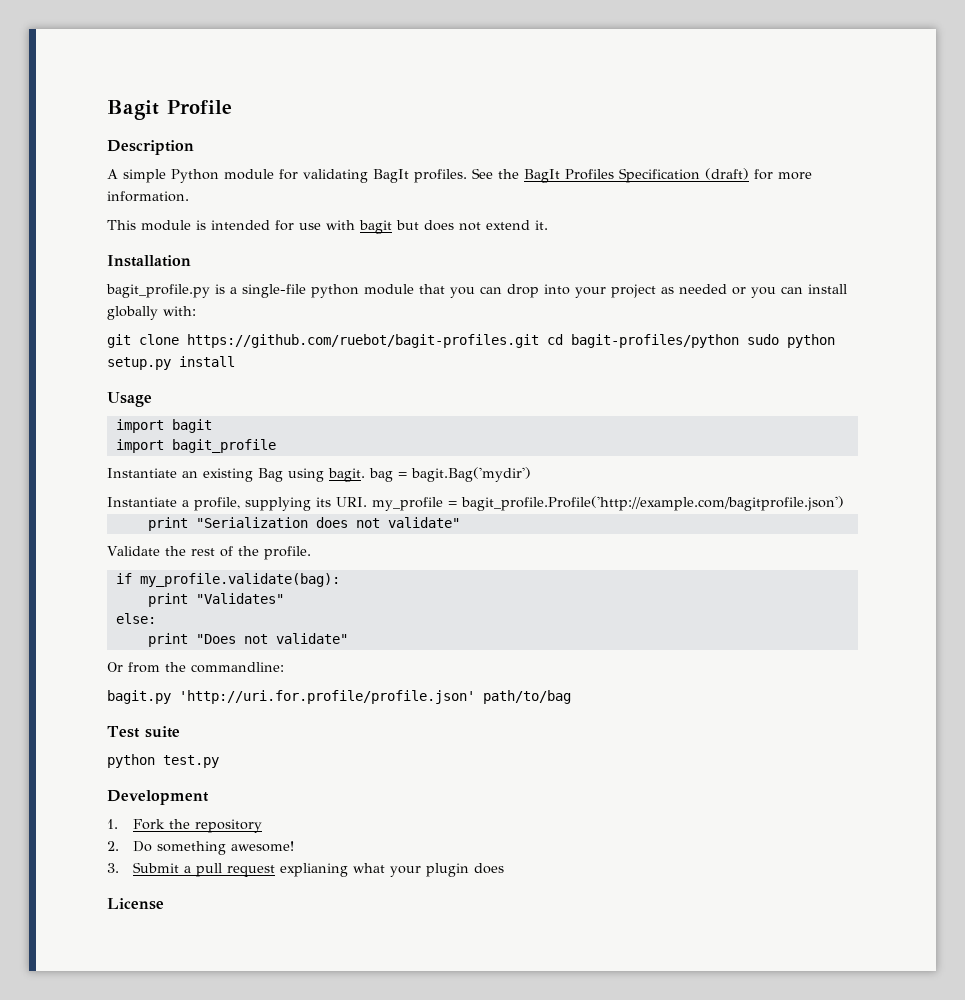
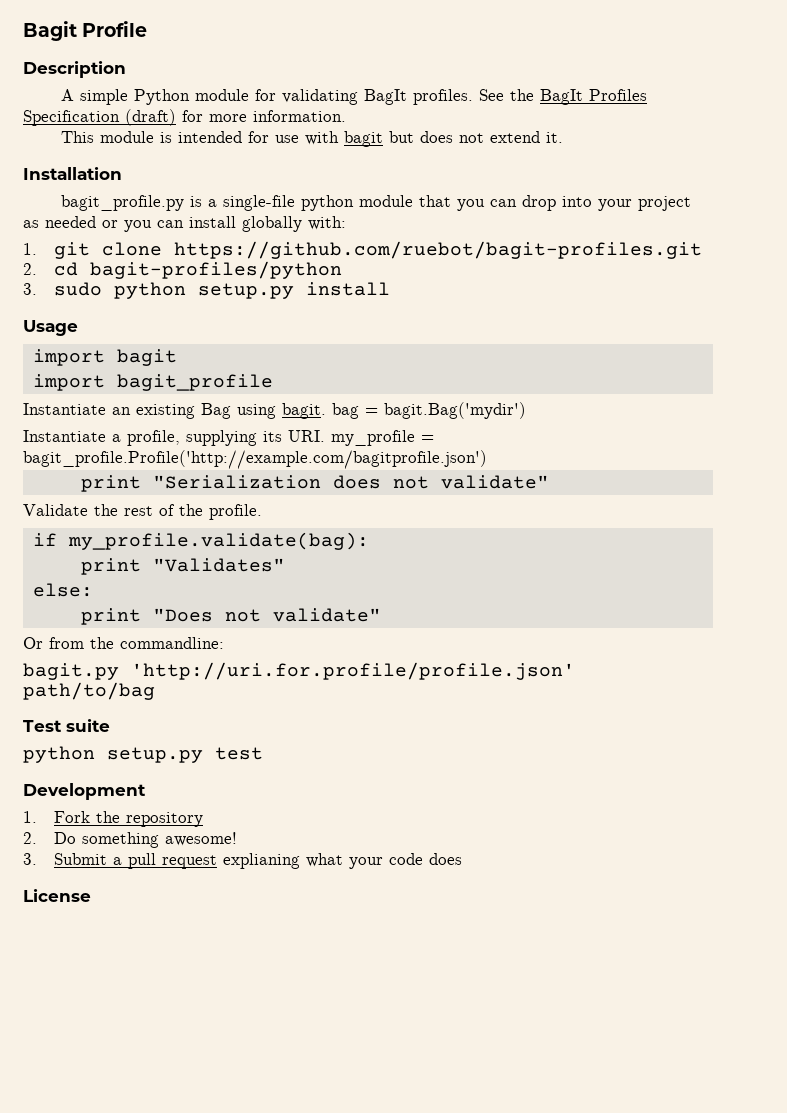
(196, 311) none -> [23,243,37,255] 1.
(539, 341) none -> [23,263,37,275] // 2.
(739, 341) none -> [23,283,37,295] // 3.
[163,755,219,768] test.py -> [107,747,263,763] setup.py test
[425,863,469,877] plugin -> [389,853,424,865] code

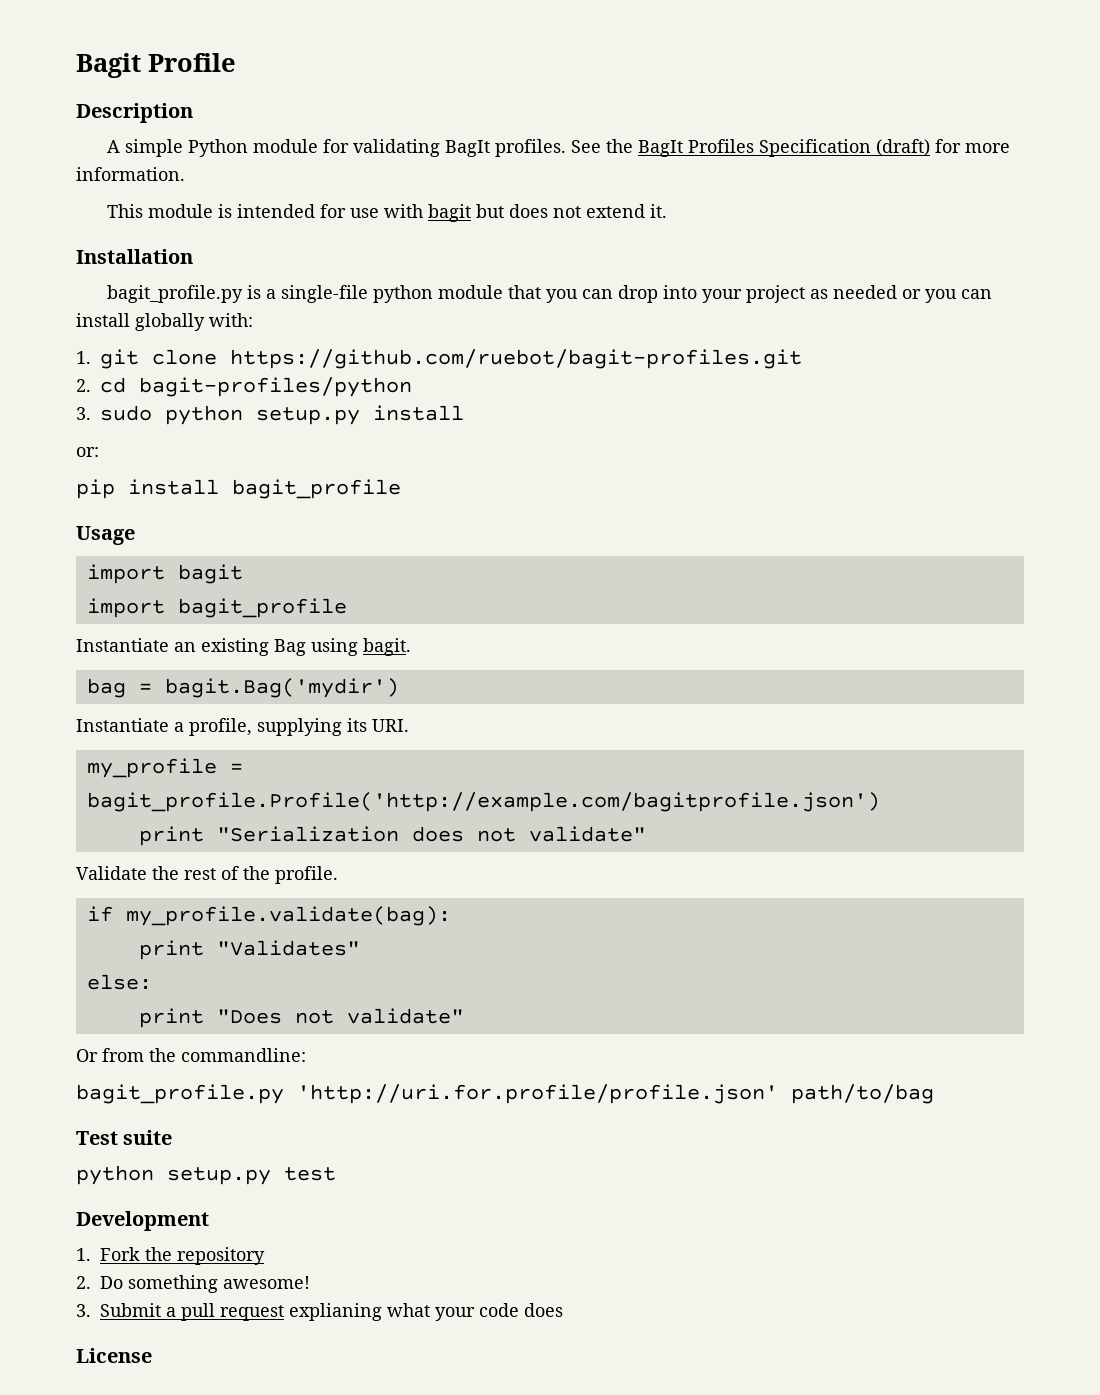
(391, 289) none -> [76,447,99,457] [76,479,401,499] // or: // pip install bagit_profile
(326, 411) none -> (411, 647) //
(325, 436) none -> (409, 725) //
[23,663,119,680] bagit.py -> [76,1084,284,1104] bagit_profile.py

